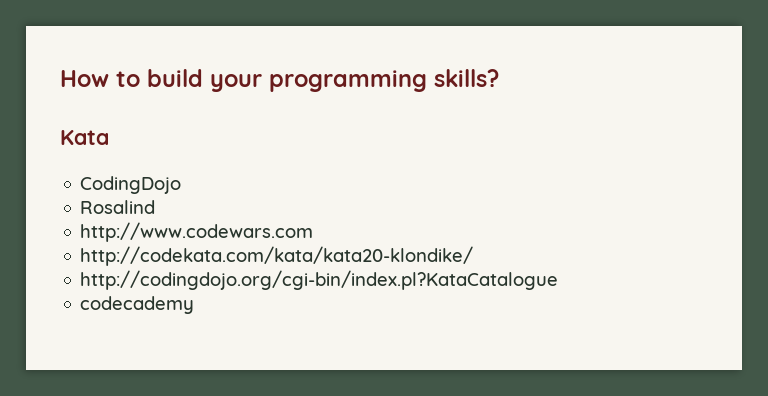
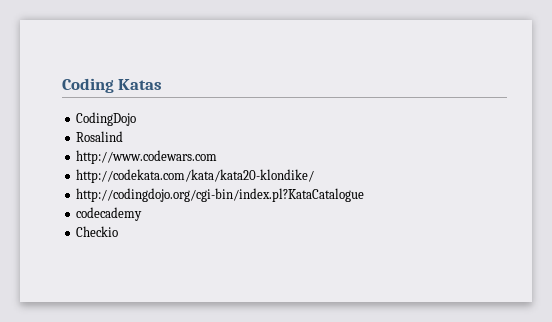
[60,69,499,92] [60,130,109,145] How to build your programming skills? // Kata -> [62,78,163,93] Coding Katas
(195, 305) none -> [76,226,119,237] // Checkio

